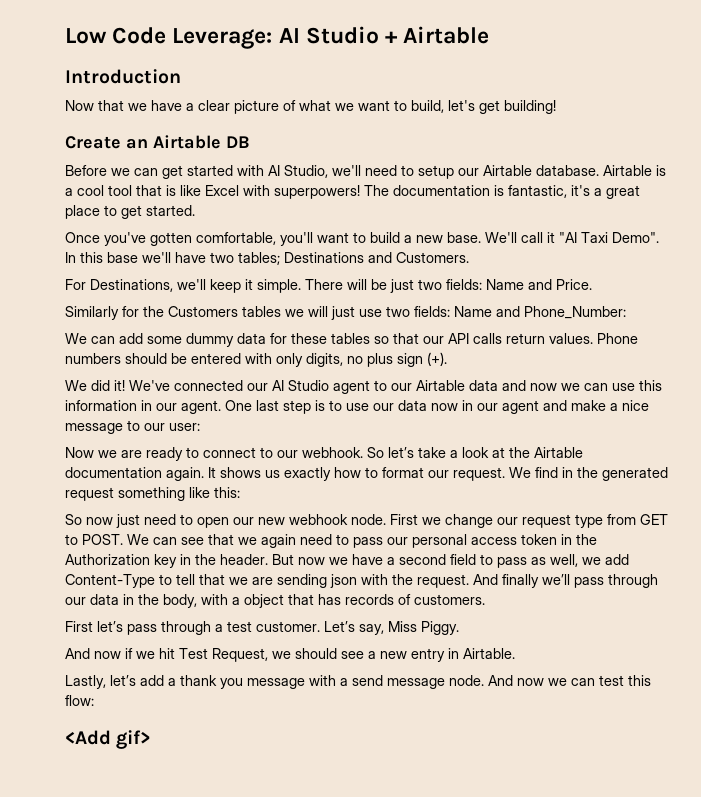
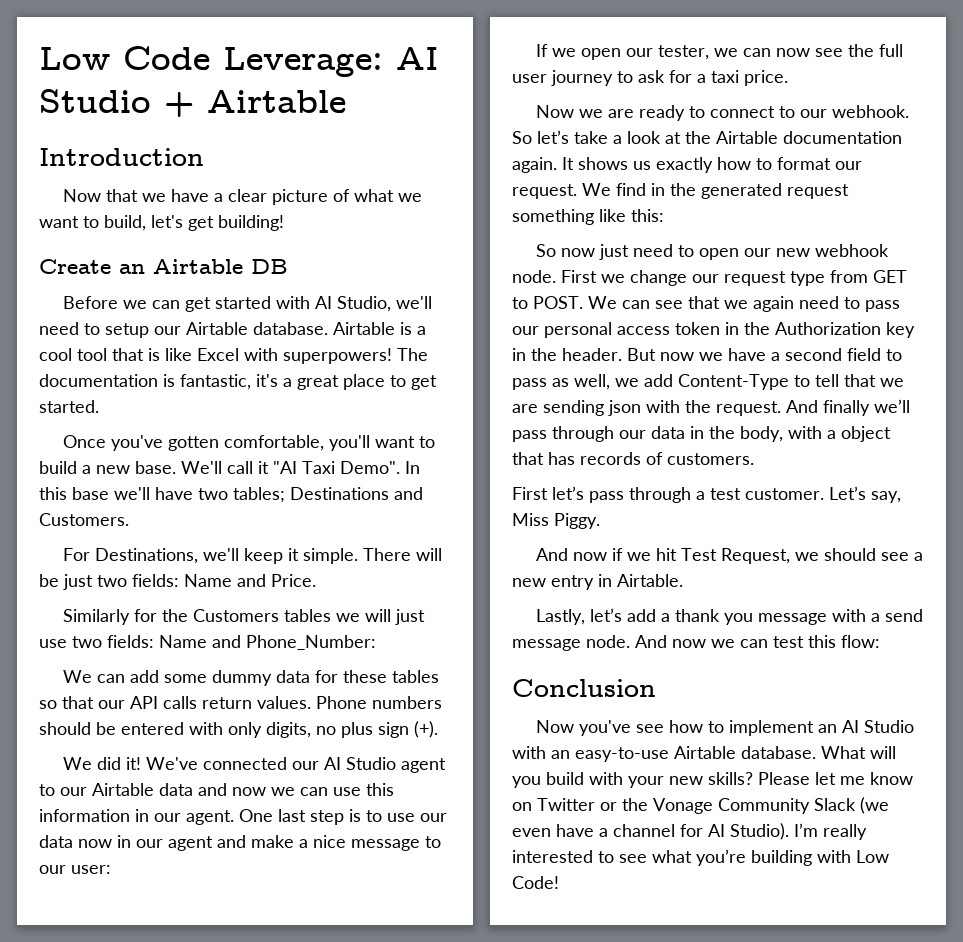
(200, 427) none -> [535,44,903,60] [512,70,788,86] // If we open our tester, we can now see the full user journey to ask for a taxi price.
[65,730,151,749] <Add gif> -> [512,679,656,697] [535,720,914,736] [512,746,896,762] [512,772,913,788] [512,797,889,814] [512,823,867,840] [512,849,889,866] [512,876,559,889] Conclusion // Now you've see how to implement an AI Studio with an easy-to-use Airtable database. What will you build with your new skills? Please let me know on Twitter or the Vonage Community Slack (we even have a channel for AI Studio). I’m really interested to see what you’re building with Low Code!

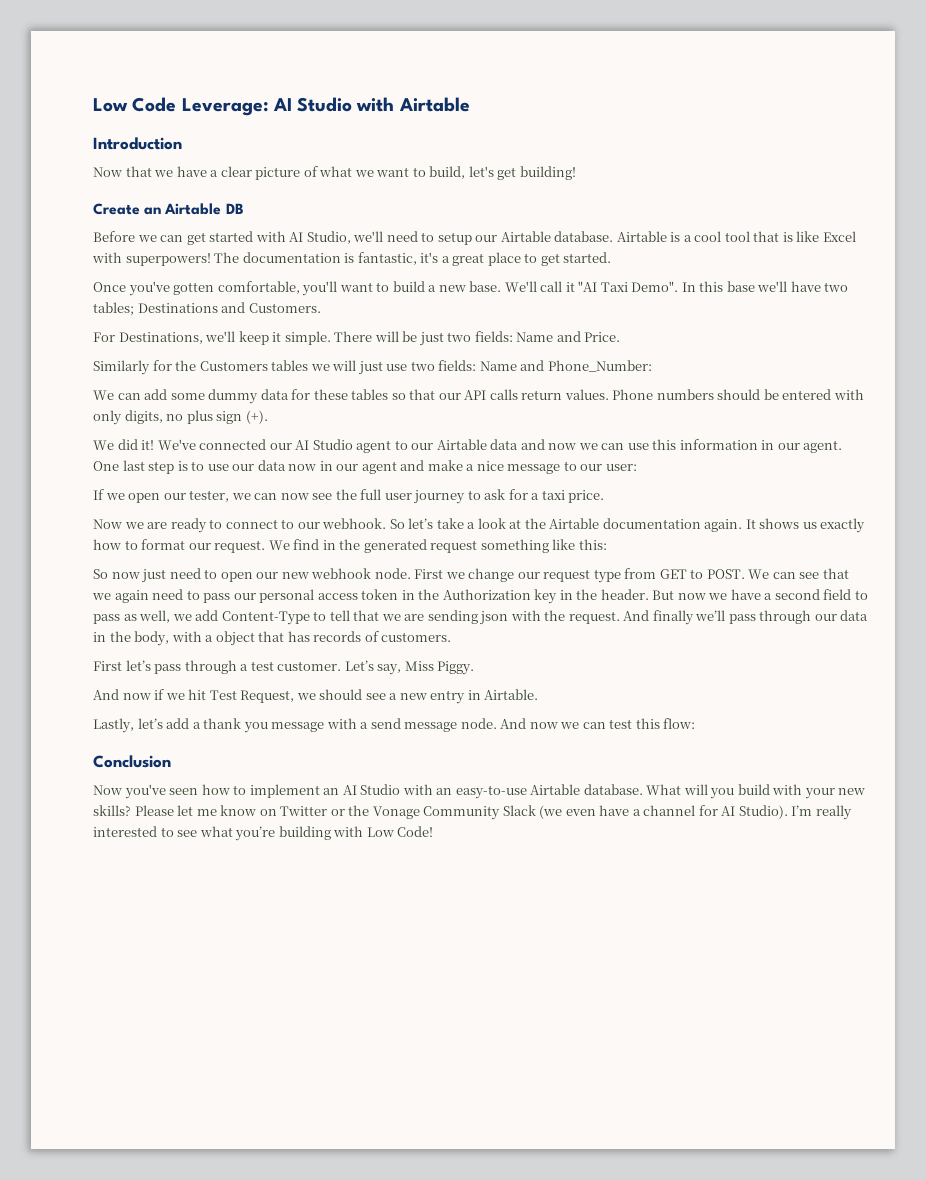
[164,92,194,117] + -> [356,97,395,112] with
[635,724,664,733] see -> [169,788,199,795] seen

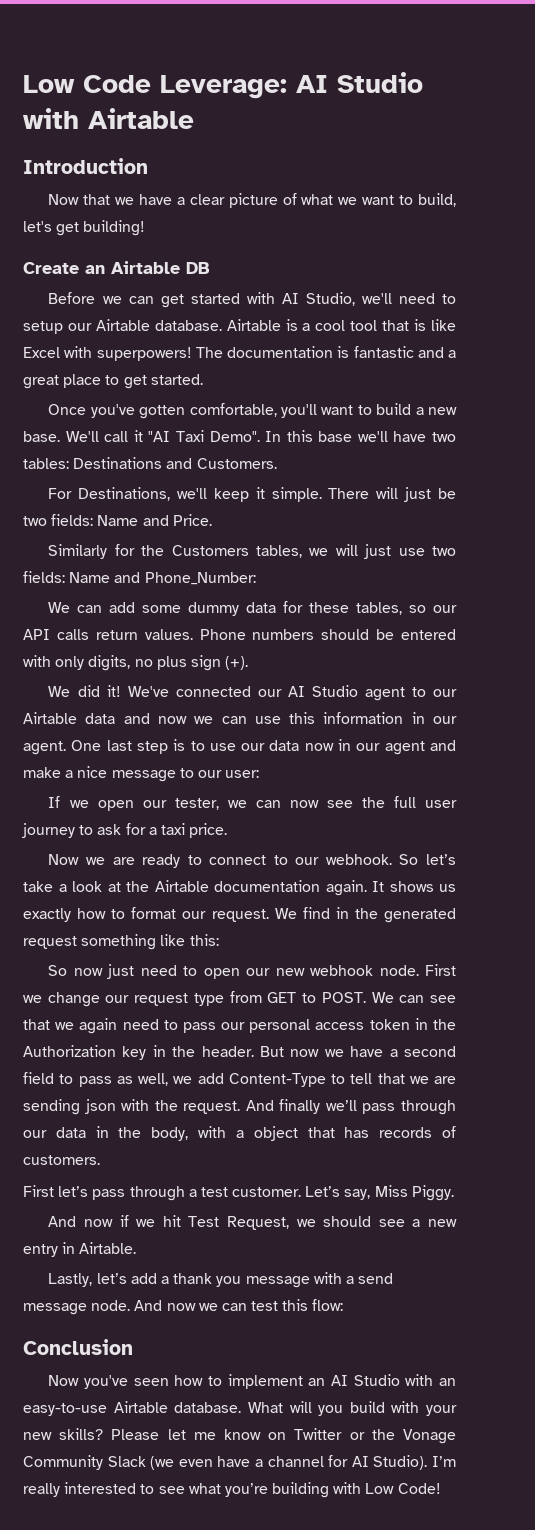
[357,252,439,265] fantastic, it's -> [353,346,444,358] fantastic and
[93,302,134,316] tables; -> [23,458,69,469] tables:
[402,331,444,346] be just -> [404,487,456,502] just be
[271,360,309,371] tables -> [256,545,303,558] tables,
[351,389,436,400] tables so that -> [356,602,427,615] tables, so

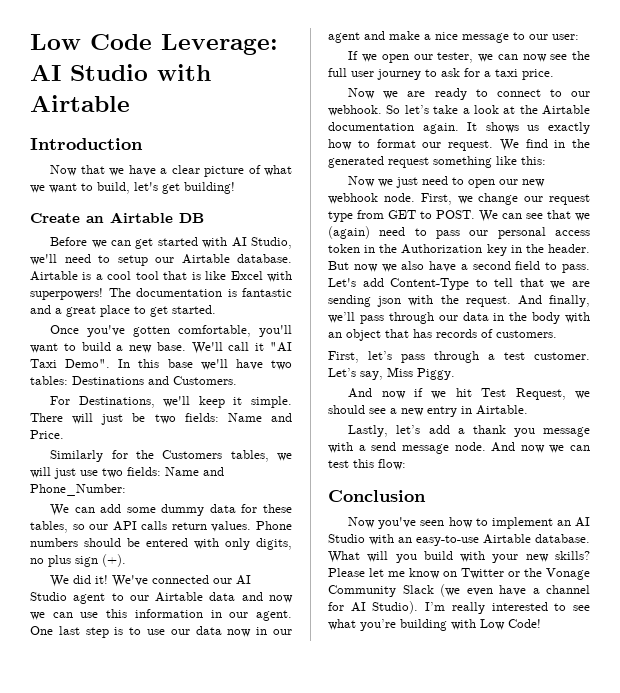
[48,965,103,976] So now -> [348,176,394,187] Now we
[425,964,456,976] First -> [420,193,452,205] First,
[79,1018,118,1034] again -> [328,226,370,239] (again)
(344, 1053) none -> [401,261,425,270] also
[78,1073,193,1087] pass as well, we -> [562,264,590,273] [328,278,356,287] pass. Let's
[279,1099,321,1114] finally -> [549,295,590,307] finally,
[151,1126,244,1141] body, with a -> [532,312,590,324] [328,332,342,338] body with an
[23,1185,54,1197] First -> [328,351,359,363] First,

